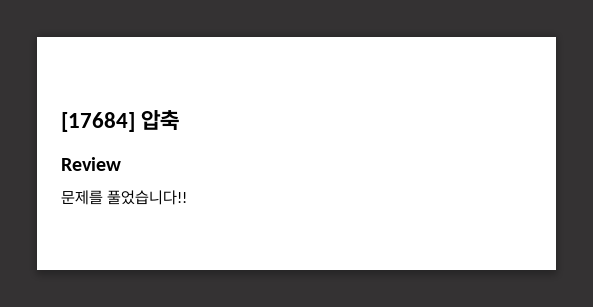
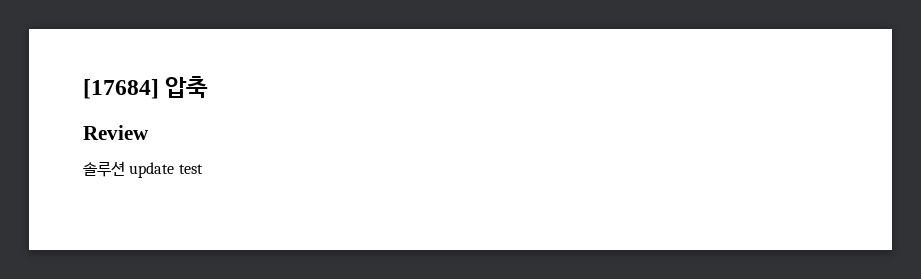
[61,190,188,205] 문제를 풀었습니다!! -> [83,161,203,178] 솔루션 update test

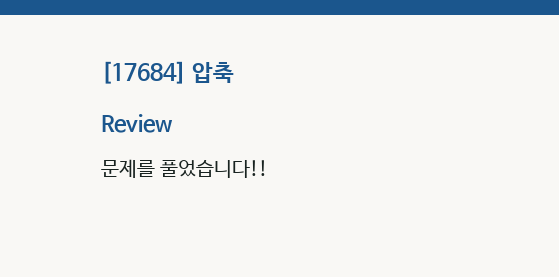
[83,161,203,178] 솔루션 update test -> [101,159,269,178] 문제를 풀었습니다!!

